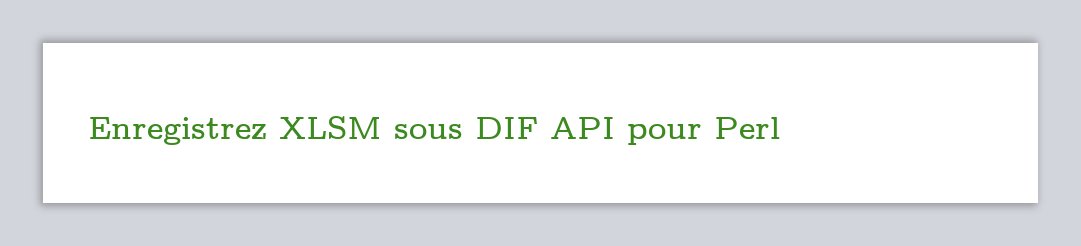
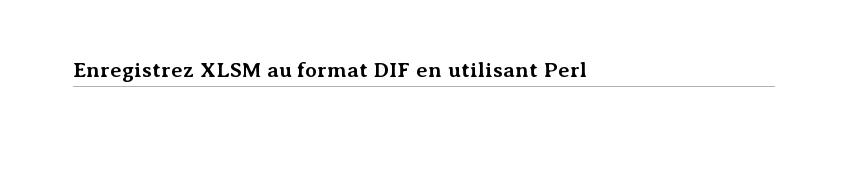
[394,117,702,145] sous DIF API pour -> [266,62,538,77] au format DIF en utilisant

